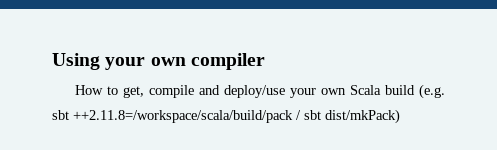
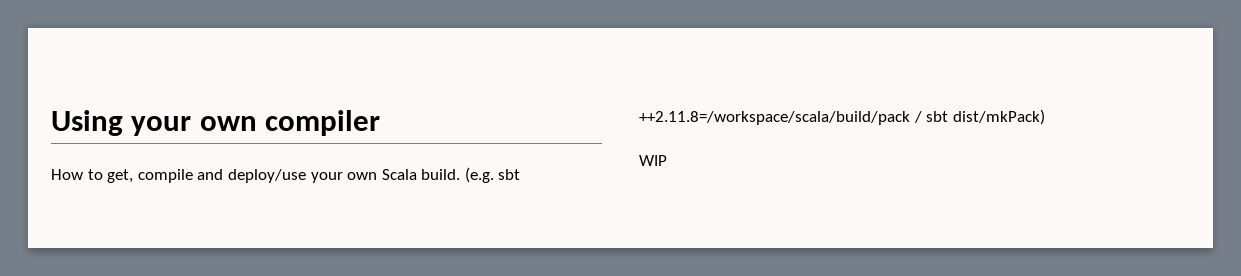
[385,85,416,95] build -> [421,169,461,180] build.
(400, 116) none -> [639,155,667,166] // WIP

